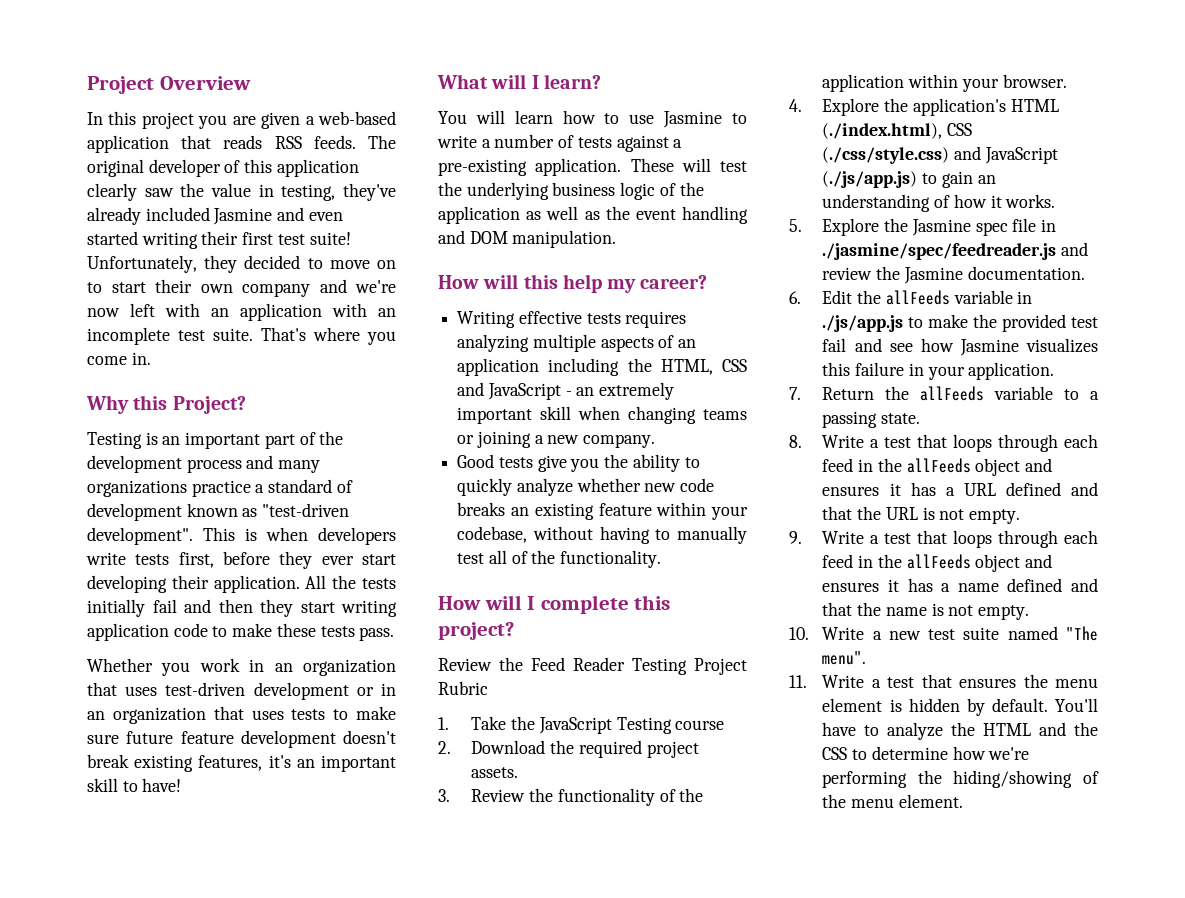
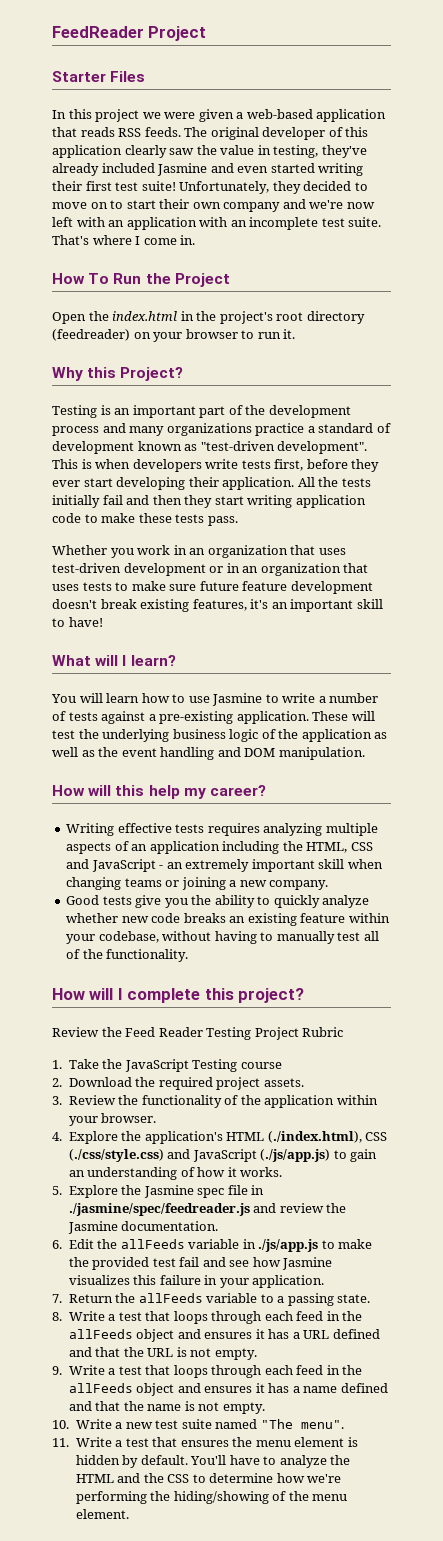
[87,76,251,94] Project Overview -> [52,26,207,41] [52,71,146,82] FeedReader Project // Starter Files
[198,115,256,129] you are -> [142,112,196,119] we were
[367,331,396,345] you -> [135,236,141,245] I
(151, 358) none -> [52,273,230,287] [52,311,365,324] [52,329,296,342] // How To Run the Project // Open the index.html in the project's root directory (feedreader) on your browser to run it.

